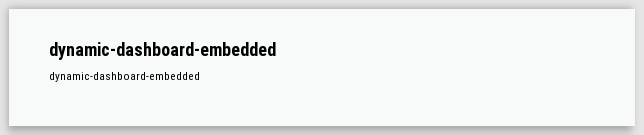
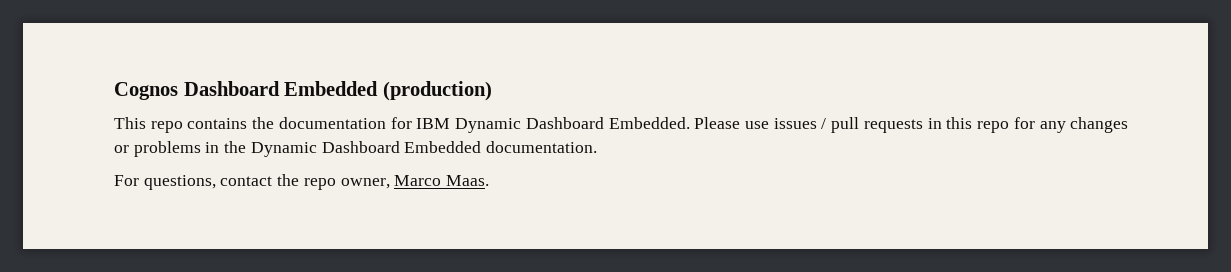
[49,42,276,60] [49,72,200,82] dynamic-dashboard-embedded // dynamic-dashboard-embedded -> [114,81,492,101] [114,117,1129,133] [114,141,598,157] [114,174,490,190] Cognos Dashboard Embedded (production) // This repo contains the documentation for IBM Dynamic Dashboard Embedded. Please use issues / pull requests in this repo for any changes or problems in the Dynamic Dashboard Embedded documentation. // For questions, contact the repo owner, Marco Maas.

